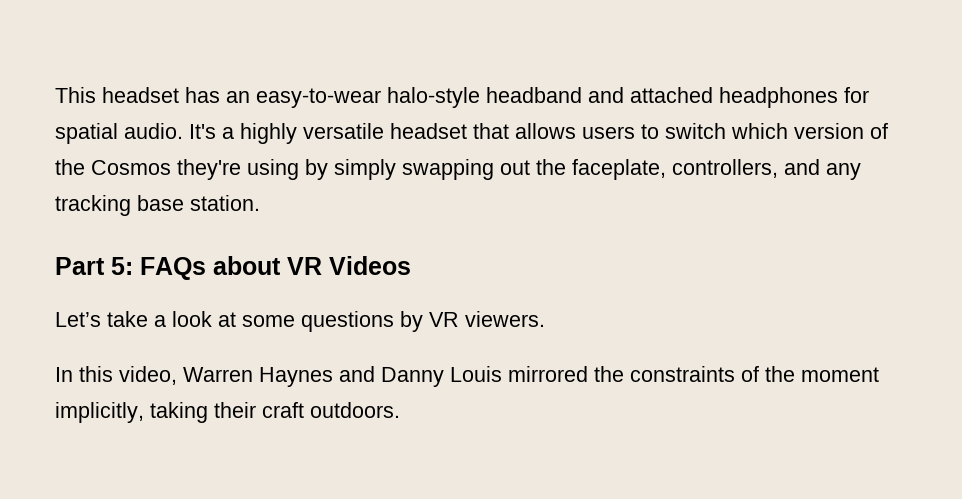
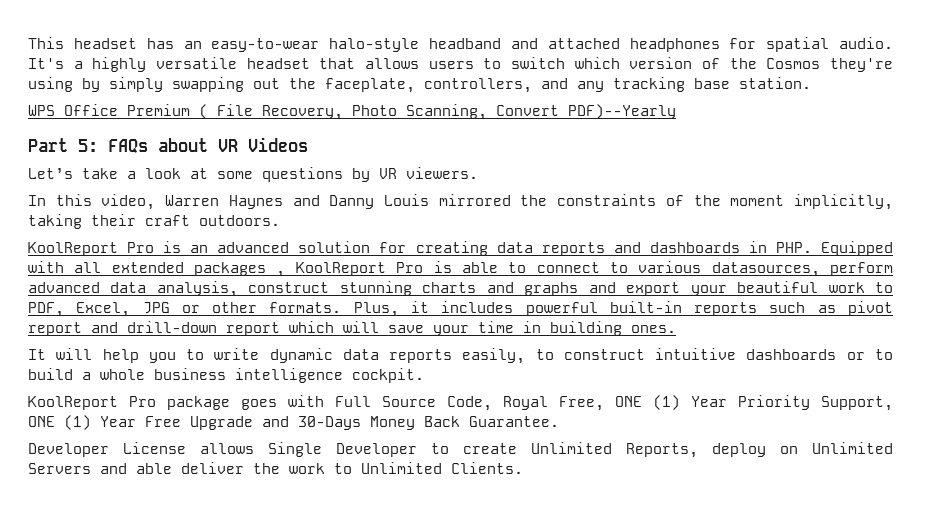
(260, 203) none -> [28,104,676,120] // WPS Office Premium ( File Recovery, Photo Scanning, Convert PDF)--Yearly
(400, 410) none -> [28,241,893,256] [28,261,893,277] [28,281,893,297] [28,301,894,317] [28,321,676,336] [28,348,893,364] [28,368,424,383] [28,395,893,411] [28,415,559,430] [28,442,893,458] [28,462,523,474] // KoolReport Pro is an advanced solution for creating data reports and dashboards in PHP. Equipped with all extended packages , KoolReport Pro is able to connect to various datasources, perform advanced data analysis, construct stunning charts and graphs and export your beautiful work to PDF, Excel, JPG or other formats. Plus, it includes powerful built-in reports such as pivot report and drill-down report which will save your time in building ones. // It will help you to write dynamic data reports easily, to construct intuitive dashboards or to build a whole business intelligence cockpit. // KoolReport Pro package goes with Full Source Code, Royal Free, ONE (1) Year Priority Support, ONE (1) Year Free Upgrade and 30-Days Money Back Guarantee. // Developer License allows Single Developer to create Unlimited Reports, deploy on Unlimited Servers and able deliver the work to Unlimited Clients.

